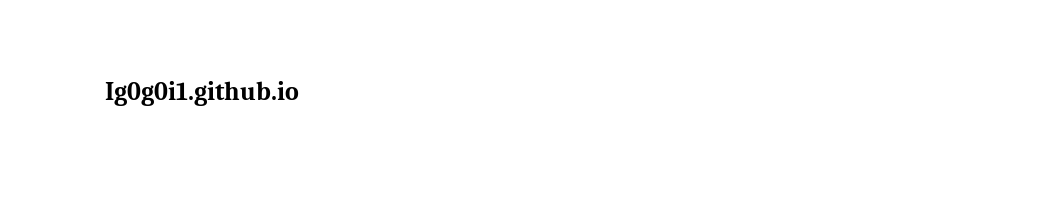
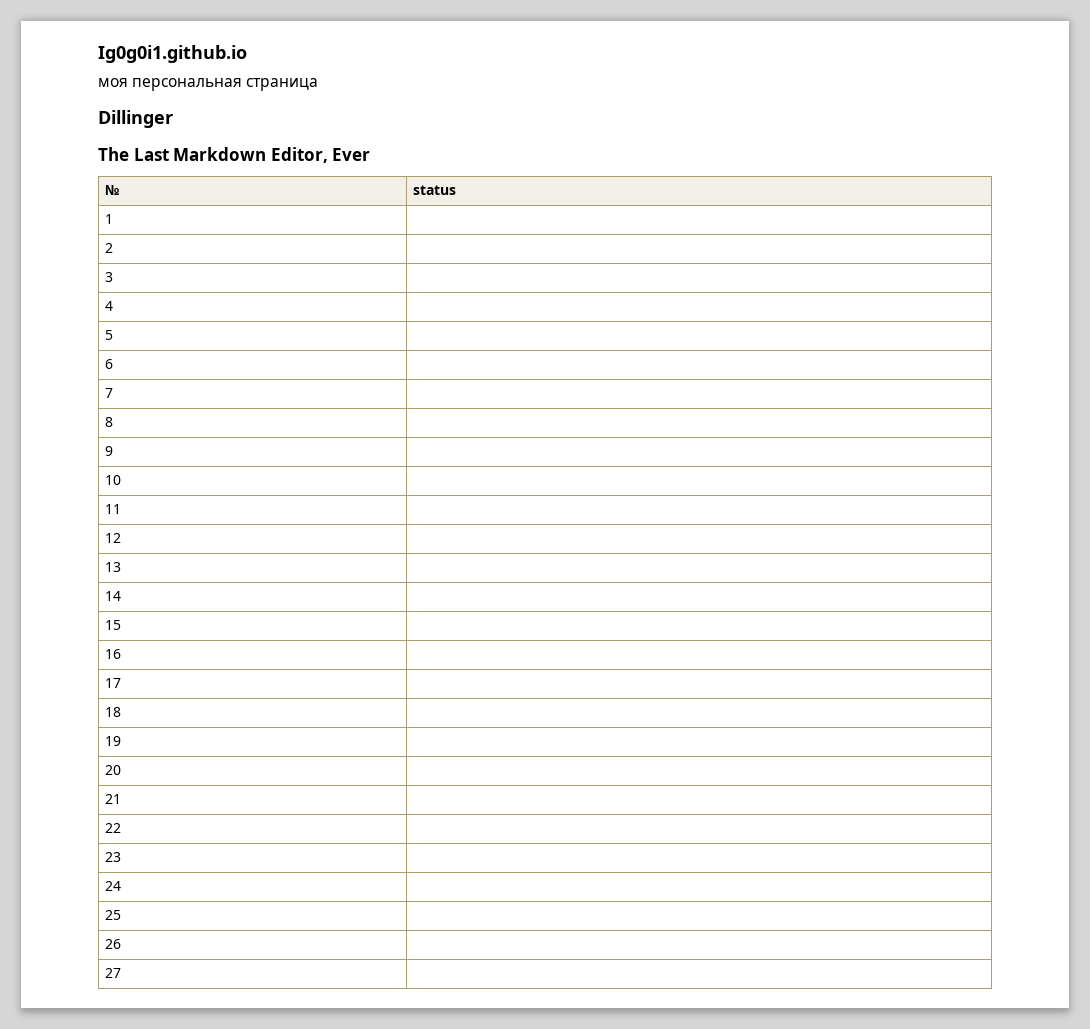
(299, 93) none -> [98,78,319,91] [98,110,173,128] [98,147,371,163] [104,185,119,195] [412,185,456,195] [104,214,113,224] [104,243,113,253] [104,272,113,282] [104,301,113,311] [104,330,113,340] [104,359,113,369] [104,388,113,398] [104,417,113,427] [104,446,113,456] [104,475,121,485] [104,504,121,514] [104,533,121,543] [104,562,121,572] [104,591,121,601] [104,620,121,630] [104,649,121,659] [104,678,121,688] [104,707,121,717] [104,736,121,746] [104,765,121,775] [104,794,121,804] [104,823,121,833] [104,852,121,862] [104,881,121,891] [104,910,121,920] [104,939,121,949] [104,968,121,978] // моя персональная страница // Dillinger // The Last Markdown Editor, Ever // № | status // 1 | // 2 | // 3 | // 4 | // 5 | // 6 | // 7 | // 8 | // 9 | // 10 | // 11 | // 12 | // 13 | // 14 | // 15 | // 16 | // 17 | // 18 | // 19 | // 20 | // 21 | // 22 | // 23 | // 24 | // 25 | // 26 | // 27 |

